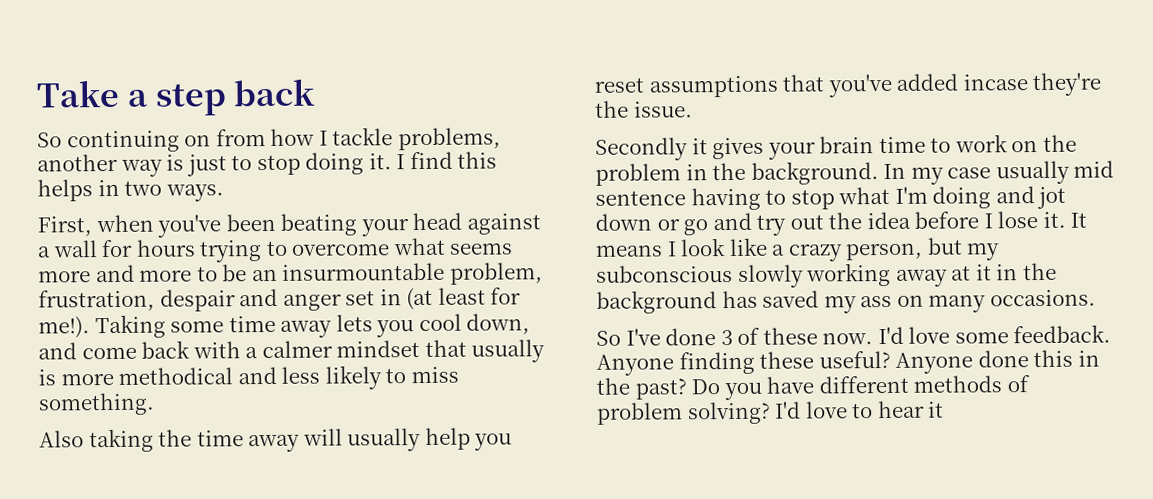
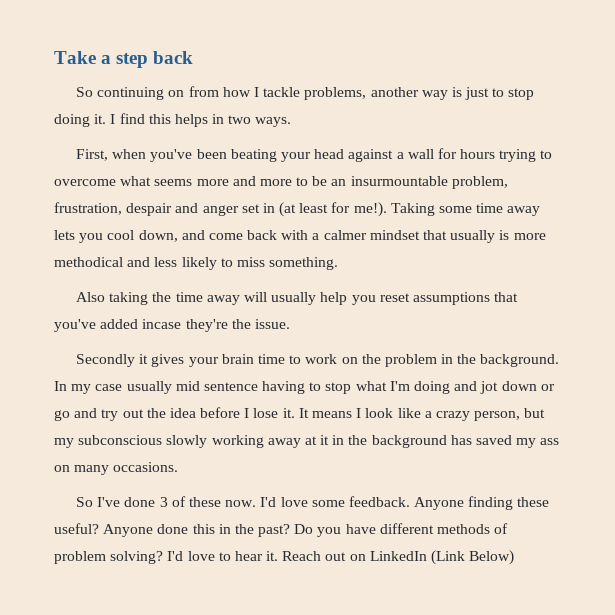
[927,401,945,418] it -> [266,550,515,565] it. Reach out on LinkedIn (Link Below)

